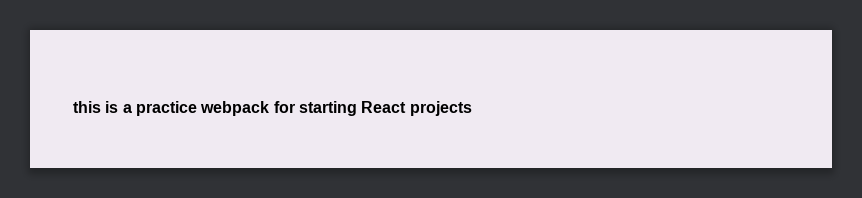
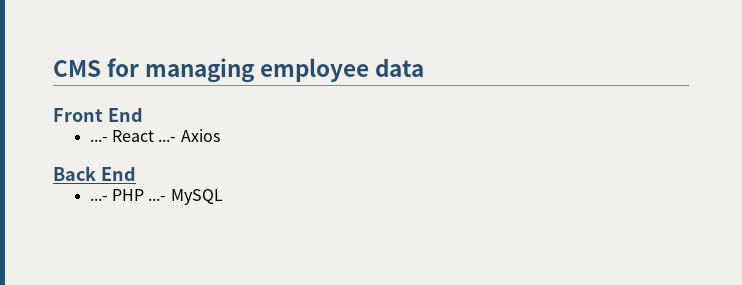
[73,101,472,116] this is a practice webpack for starting React projects -> [53,58,425,83] [53,107,143,122] [89,129,220,142] [53,166,136,181] [89,189,223,205] CMS for managing employee data // Front End // ...- React ...- Axios // Back End // ...- PHP ...- MySQL

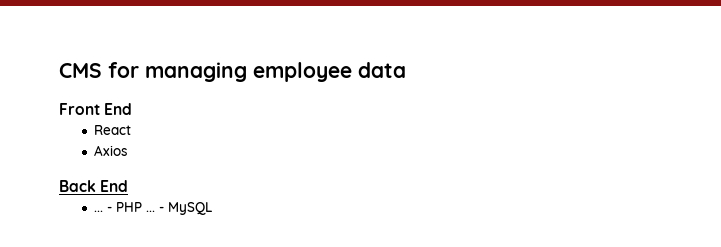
[89,137,108,142] ...- -> (133, 109) none
[158,137,177,142] ...- -> (132, 130) //
[89,189,167,201] ...- PHP ...- -> [94,202,165,212] ... - PHP ... -

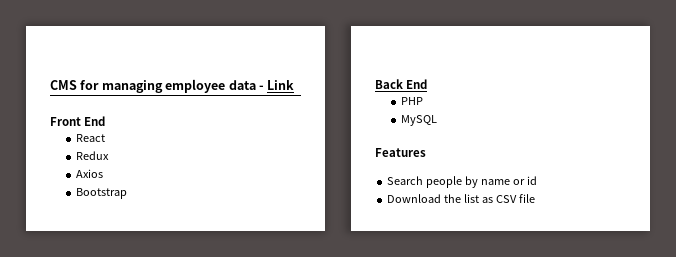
(406, 70) none -> [258,80,295,90] - Link
(132, 130) none -> [75,151,109,160] // Redux
(128, 150) none -> [75,188,127,199] // Bootstrap
[94,206,113,212] ... - -> (428, 84) none
[146,206,165,212] ... - -> (423, 101) //
(213, 208) none -> [375,148,426,157] [387,176,537,188] [387,194,535,203] // Features // Search people by name or id // Download the list as CSV file

